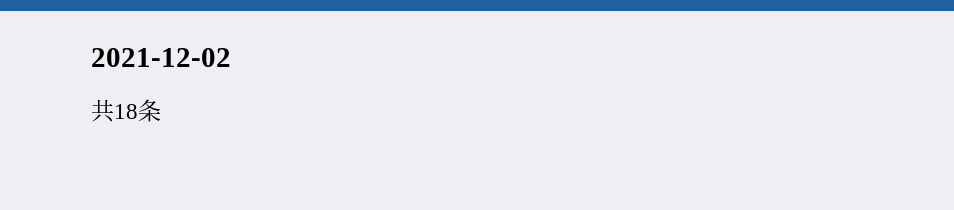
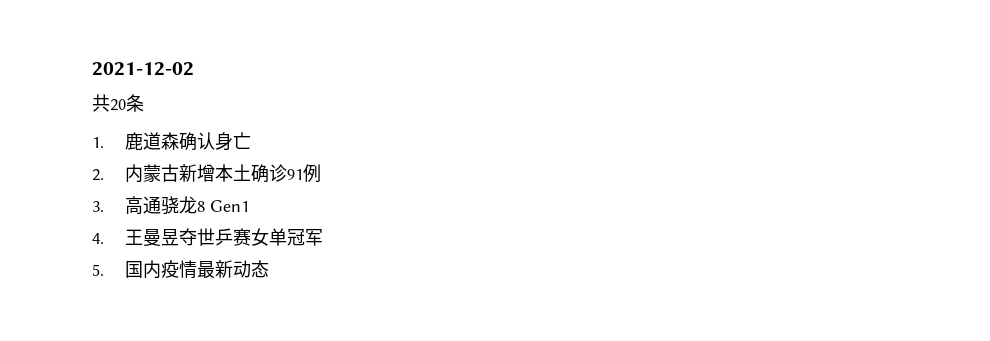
[114,104,138,119] 18 -> [110,99,126,111] 20
(161, 110) none -> [92,132,251,151] [92,164,321,183] [92,196,249,215] [92,228,323,246] [92,260,269,279] // 1.鹿道森确认身亡 // 2.内蒙古新增本土确诊91例 // 3.高通骁龙8 Gen1 // 4.王曼昱夺世乒赛女单冠军 // 5.国内疫情最新动态

